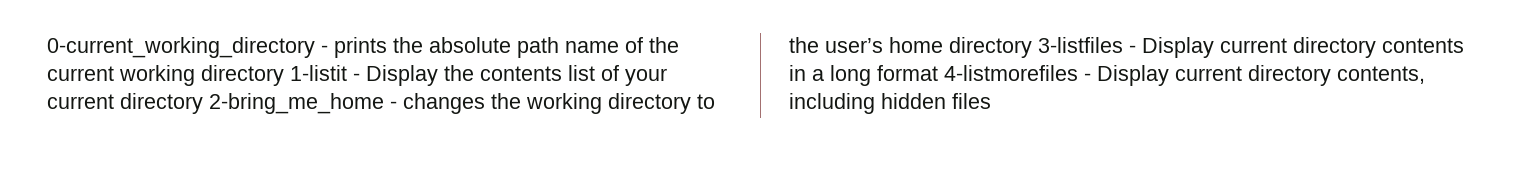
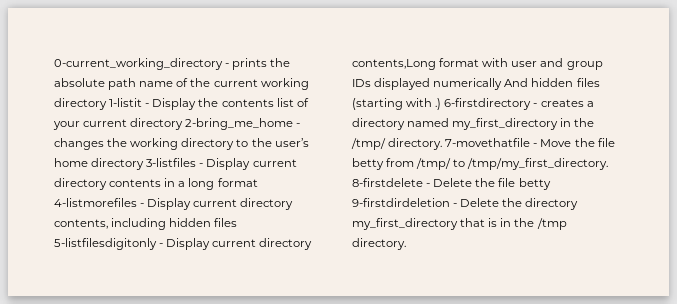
(991, 101) none -> [54,238,313,250] [352,58,603,70] [352,78,600,90] [352,98,594,110] [352,118,595,130] [351,138,615,150] [352,158,609,170] [352,178,551,190] [352,198,579,210] [352,218,567,230] [352,238,406,250] 5-listfilesdigitonly - Display current directory contents,Long format with user and group IDs displayed numerically And hidden files (starting with .) 6-firstdirectory - creates a directory named my_first_directory in the /tmp/ directory. 7-movethatfile - Move the file betty from /tmp/ to /tmp/my_first_directory. 8-firstdelete - Delete the file betty 9-firstdirdeletion - Delete the directory my_first_directory that is in the /tmp directory.

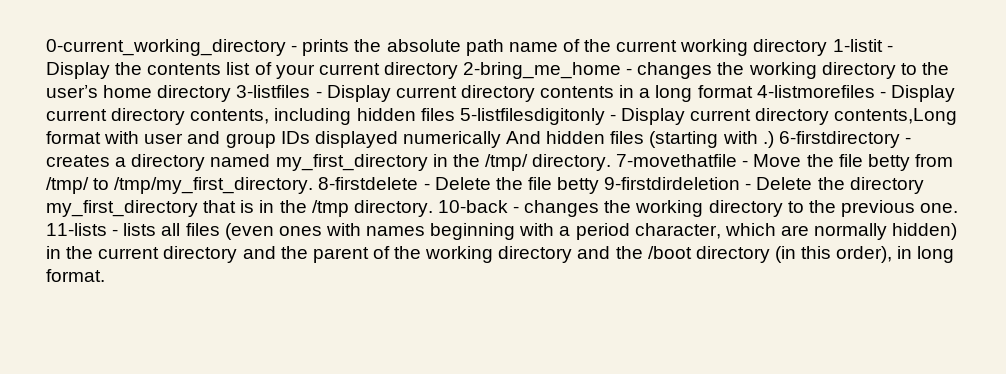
(406, 244) none -> [437,200,959,217] [46,223,958,240] [46,246,955,263] [46,269,105,282] 10-back - changes the working directory to the previous one. 11-lists - lists all files (even ones with names beginning with a period character, which are normally hidden) in the current directory and the parent of the working directory and the /boot directory (in this order), in long format.

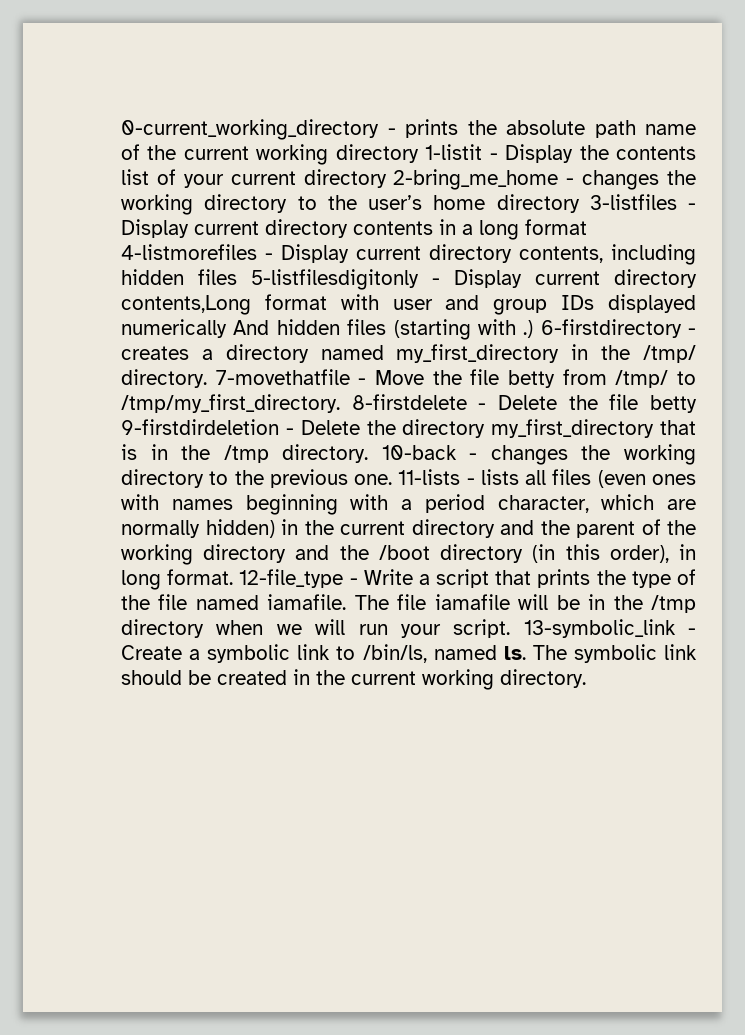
(105, 275) none -> [239,569,696,588] [121,594,696,613] [121,619,696,638] [121,644,698,663] [121,669,586,690] 12-file_type - Write a script that prints the type of the file named iamafile. The file iamafile will be in the /tmp directory when we will run your script. 13-symbolic_link - Create a symbolic link to /bin/ls, named ls. The symbolic link should be created in the current working directory.

